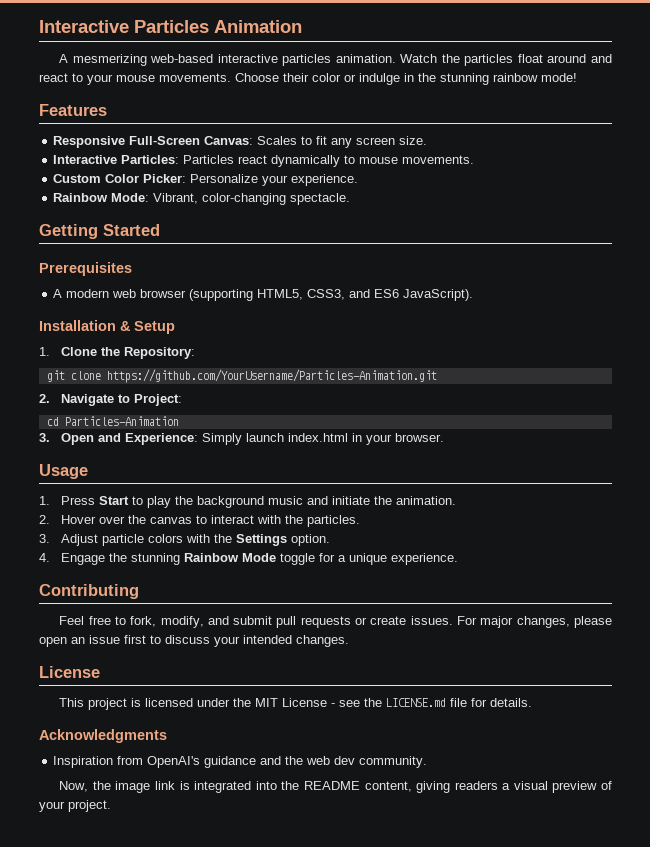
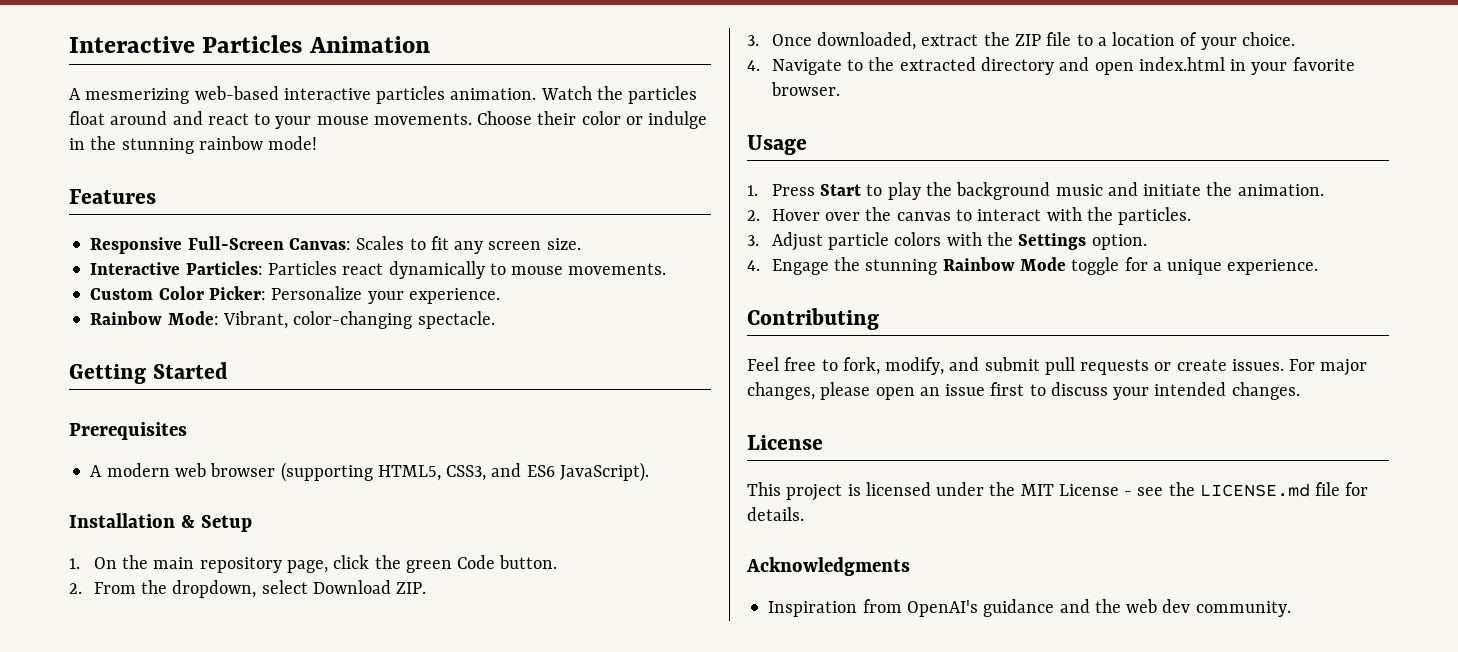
[60,347,195,359] [46,369,437,383] [39,394,182,406] [46,416,179,426] [39,433,284,445] Clone the Repository: // git clone https://github.com/YourUsername/Particles-Animation.git // 2. Navigate to Project: // cd Particles-Animation // 3. Open and Experience: Simply launch -> [93,555,558,573] [69,580,427,598] [747,32,1295,50] [747,57,1134,75] On the main repository page, click the green Code button. // 2. From the dropdown, select Download ZIP. // 3. Once downloaded, extract the ZIP file to a location of your choice. // 4. Navigate to the extracted directory and open
(392, 439) none -> [1292,57,1355,71] favorite
[59,781,612,793] [39,800,111,812] // Now, the image link is integrated into the README content, giving readers a visual preview of your project. -> (1291, 609) none

